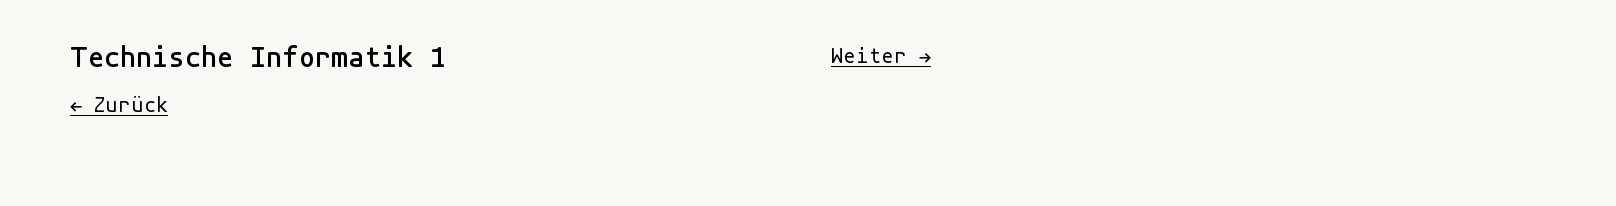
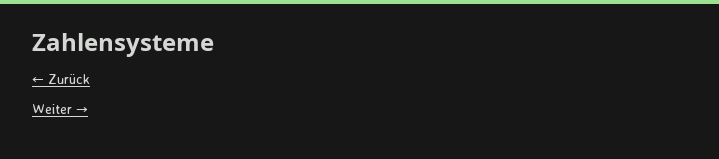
[70,45,447,67] Technische Informatik 1 -> [32,33,214,57] Zahlensysteme

